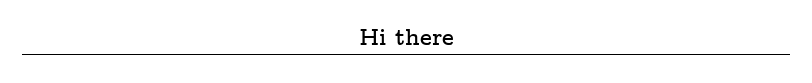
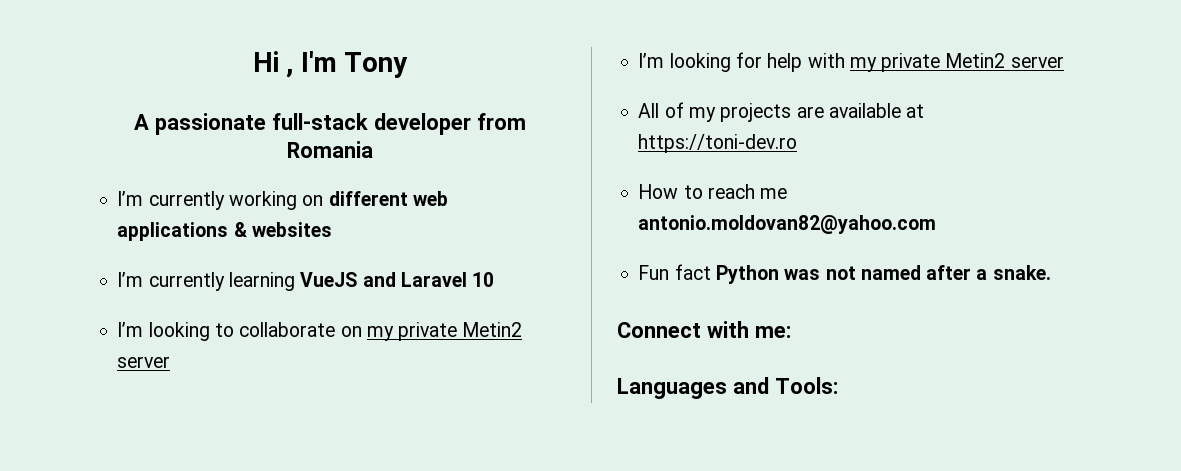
[394,29,454,45] there -> [286,51,409,78] [134,113,526,135] [287,141,373,158] [117,191,448,210] [117,222,332,241] [117,272,495,291] [117,322,523,341] [117,356,171,368] [638,52,1064,72] [638,102,925,122] [638,134,798,153] [638,184,788,199] [638,215,937,234] [638,264,1051,284] [617,321,791,338] [617,377,838,399] , I'm Tony // A passionate full-stack developer from Romania // I’m currently working on different web applications & websites // I’m currently learning VueJS and Laravel 10 // I’m looking to collaborate on my private Metin2 server // I’m looking for help with my private Metin2 server // All of my projects are available at https://toni-dev.ro // How to reach me antonio.moldovan82@yahoo.com // Fun fact Python was not named after a snake. // Connect with me: // Languages and Tools:

